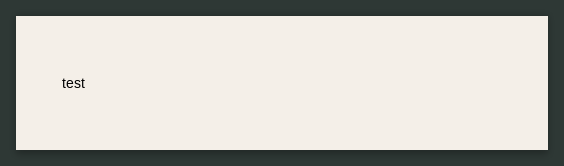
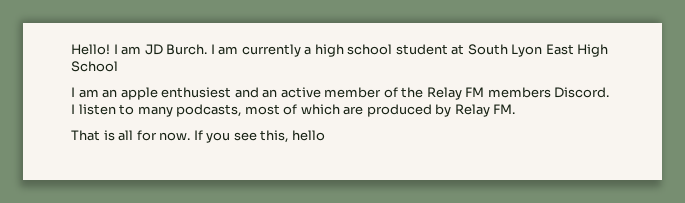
[62,78,85,88] test -> [71,44,609,57] [71,61,118,72] [71,87,610,100] [71,104,516,117] [71,130,325,143] Hello! I am JD Burch. I am currently a high school student at South Lyon East High School // I am an apple enthusiest and an active member of the Relay FM members Discord. I listen to many podcasts, most of which are produced by Relay FM. // That is all for now. If you see this, hello

